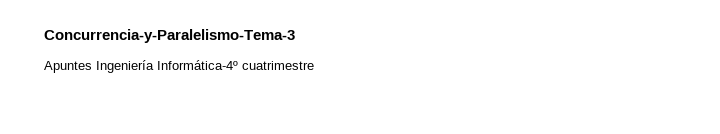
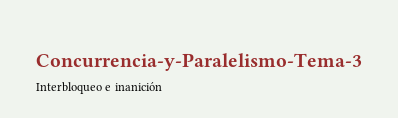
[44,60,314,73] Apuntes Ingeniería Informática-4º cuatrimestre -> [36,82,162,94] Interbloqueo e inanición

